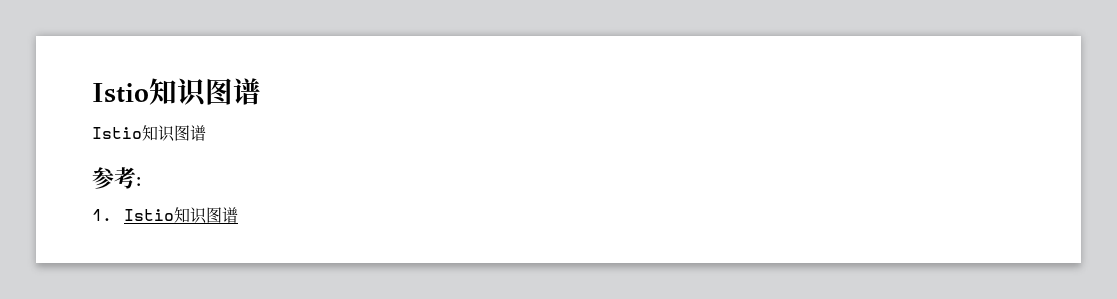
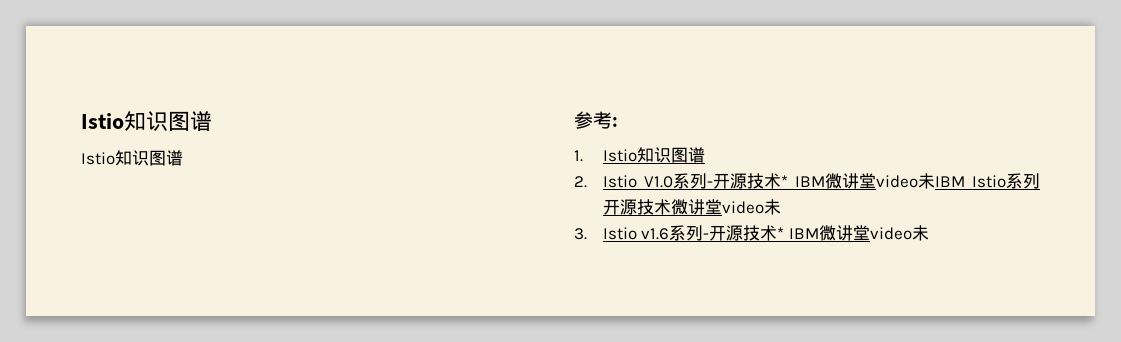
(238, 215) none -> [574,173,1040,189] [602,199,781,215] [574,225,929,241] // 2. Istio V1.0系列-开源技术* IBM微讲堂video未IBM Istio系列开源技术微讲堂video未 // 3. Istio v1.6系列-开源技术* IBM微讲堂video未

